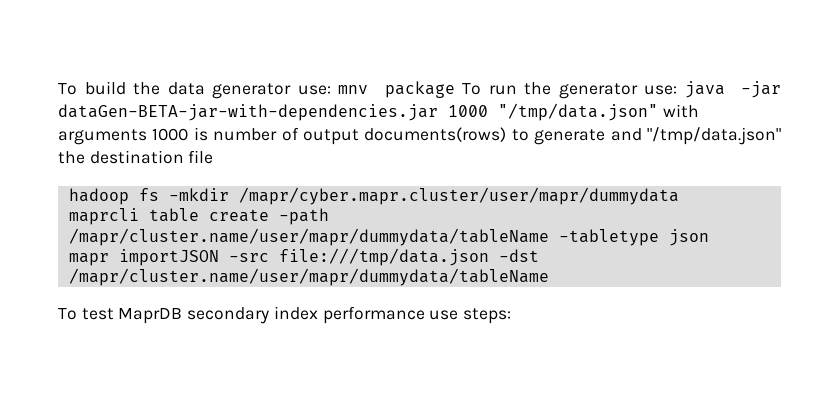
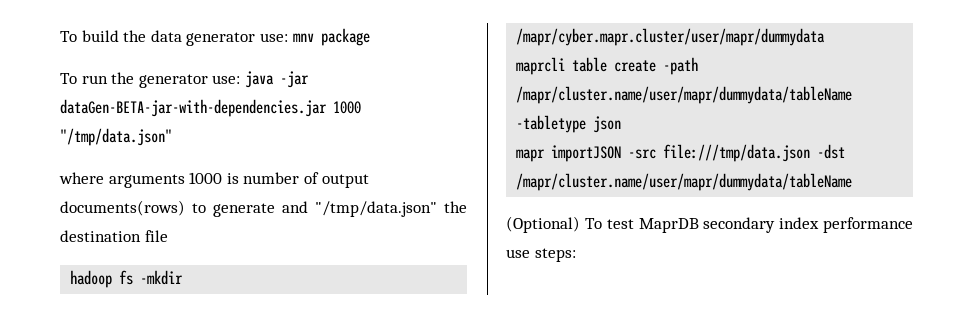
(455, 89) none -> (370, 37) //
[662,104,699,118] with -> [59,172,104,184] // where
(549, 277) none -> [506,216,580,233] (Optional)

